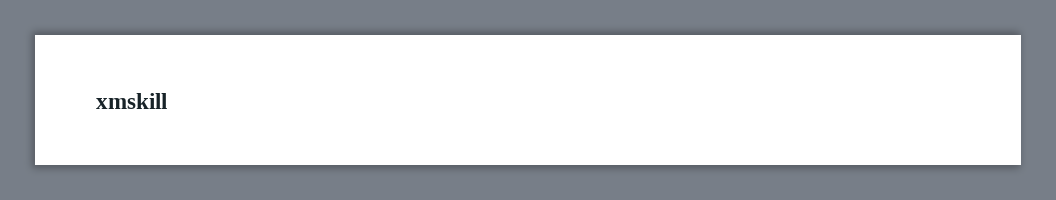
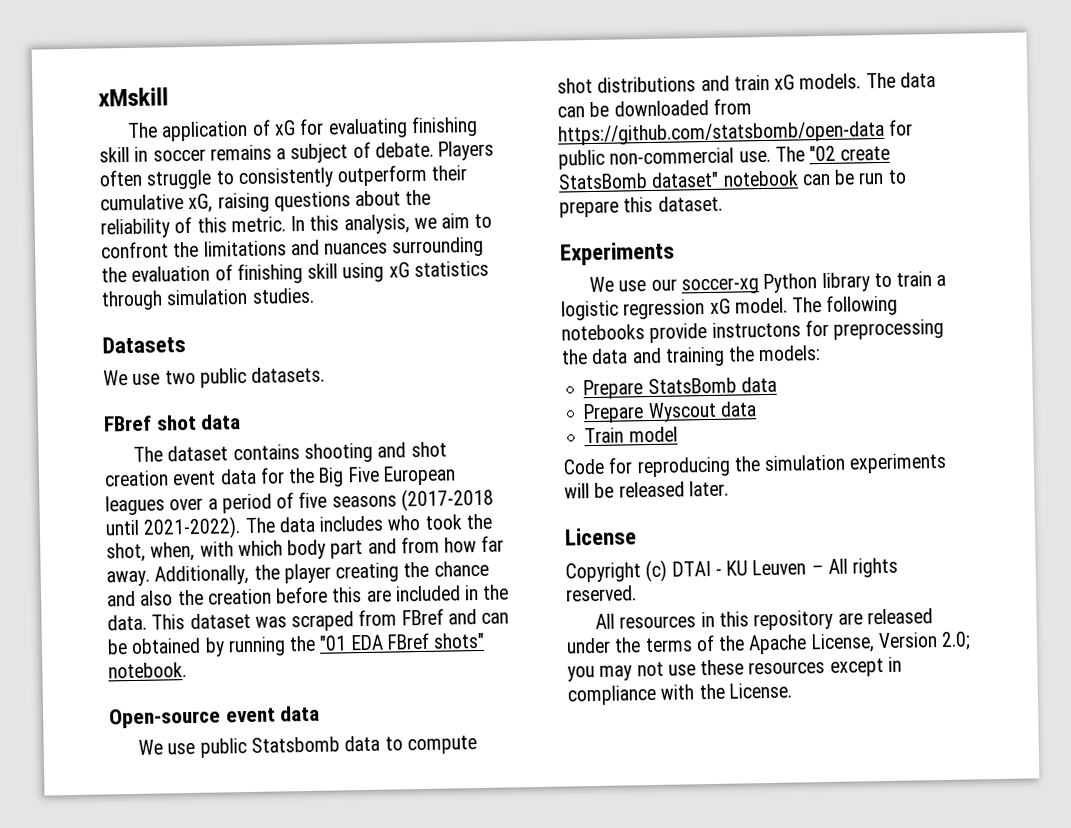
[96,93,167,109] xmskill -> [98,87,169,107] [127,115,478,142] [99,140,495,164] [99,164,468,190] [100,189,432,213] [100,213,493,239] [100,236,485,259] [101,260,489,285] [101,287,315,311] [102,336,186,354] [103,366,326,388] [103,414,242,432] [133,441,447,463] [104,465,456,487] [105,487,494,516] [105,513,492,540] [106,535,505,563] [106,560,489,587] [107,584,510,607] [107,608,510,632] [107,632,486,657] [108,662,187,679] [109,705,321,729] [138,735,477,758] [557,72,936,94] [557,98,752,118] [558,119,914,146] [558,145,891,170] [558,169,907,190] [559,195,723,218] [560,241,675,266] [589,271,947,295] [561,294,899,321] [561,318,945,344] [561,345,822,367] [583,376,777,400] [583,401,757,424] [584,426,678,444] [563,452,948,478] [564,480,729,499] [564,527,637,546] [565,557,899,583] [565,585,637,602] [595,608,933,631] [566,631,972,655] [567,656,902,682] [567,682,792,706] xMskill // The application of xG for evaluating finishing skill in soccer remains a subject of debate. Players often struggle to consistently outperform their cumulative xG, raising questions about the reliability of this metric. In this analysis, we aim to confront the limitations and nuances surrounding the evaluation of finishing skill using xG statistics through simulation studies. // Datasets // We use two public datasets. // FBref shot data // The dataset contains shooting and shot creation event data for the Big Five European leagues over a period of five seasons (2017-2018 until 2021-2022). The data includes who took the shot, when, with which body part and from how far away. Additionally, the player creating the chance and also the creation before this are included in the data. This dataset was scraped from FBref and can be obtained by running the "01 EDA FBref shots" notebook. // Open-source event data // We use public Statsbomb data to compute shot distributions and train xG models. The data can be downloaded from https://github.com/statsbomb/open-data for public non-commercial use. The "02 create StatsBomb dataset" notebook can be run to prepare this dataset. // Experiments // We use our soccer-xg Python library to train a logistic regression xG model. The following notebooks provide instructons for preprocessing the data and training the models: // Prepare StatsBomb data // Prepare Wyscout data // Train model // Code for reproducing the simulation experiments will be released later. // License // Copyright (c) DTAI - KU Leuven – All rights reserved. // All resources in this repository are released under the terms of the Apache License, Version 2.0; you may not use these resources except in compliance with the License.

